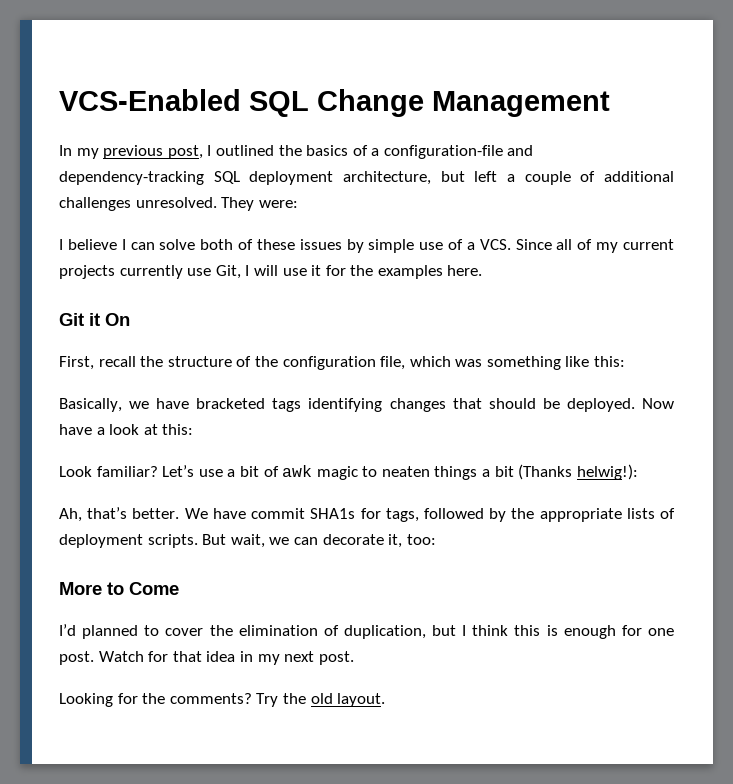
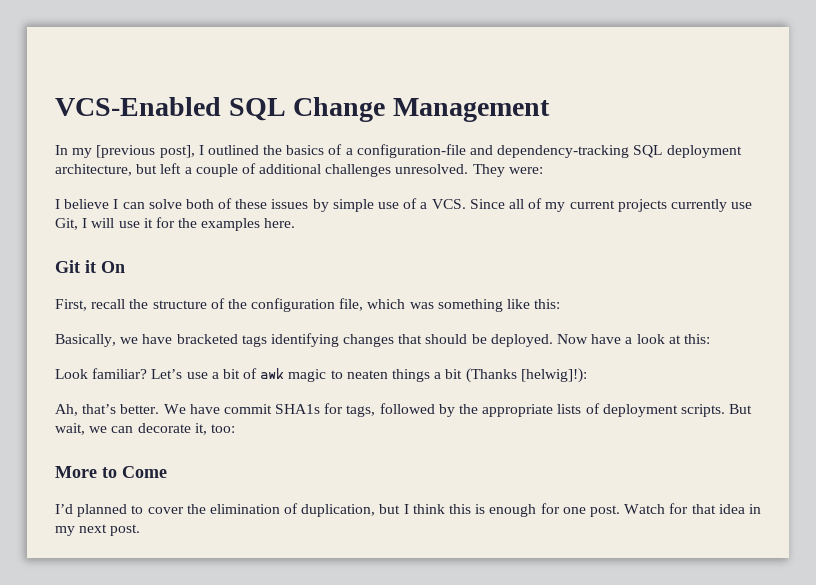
[103,145,203,159] previous post, -> [96,145,195,158] [previous post],
[576,464,638,480] helwig!): -> [520,368,587,383] [helwig]!):
[59,693,386,707] // Looking for the comments? Try the old layout. -> (141, 530) none

